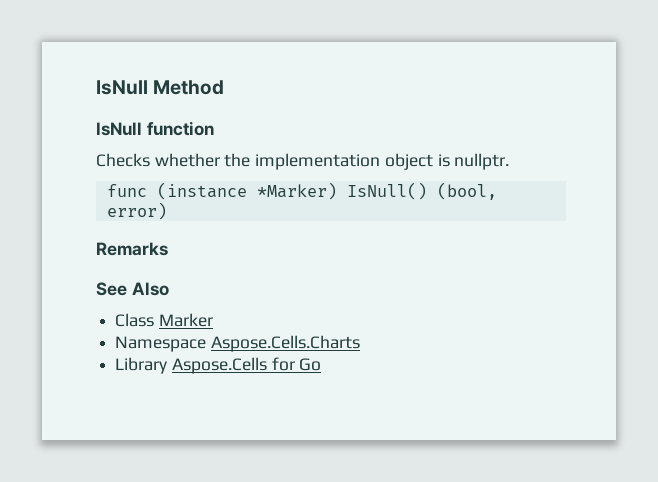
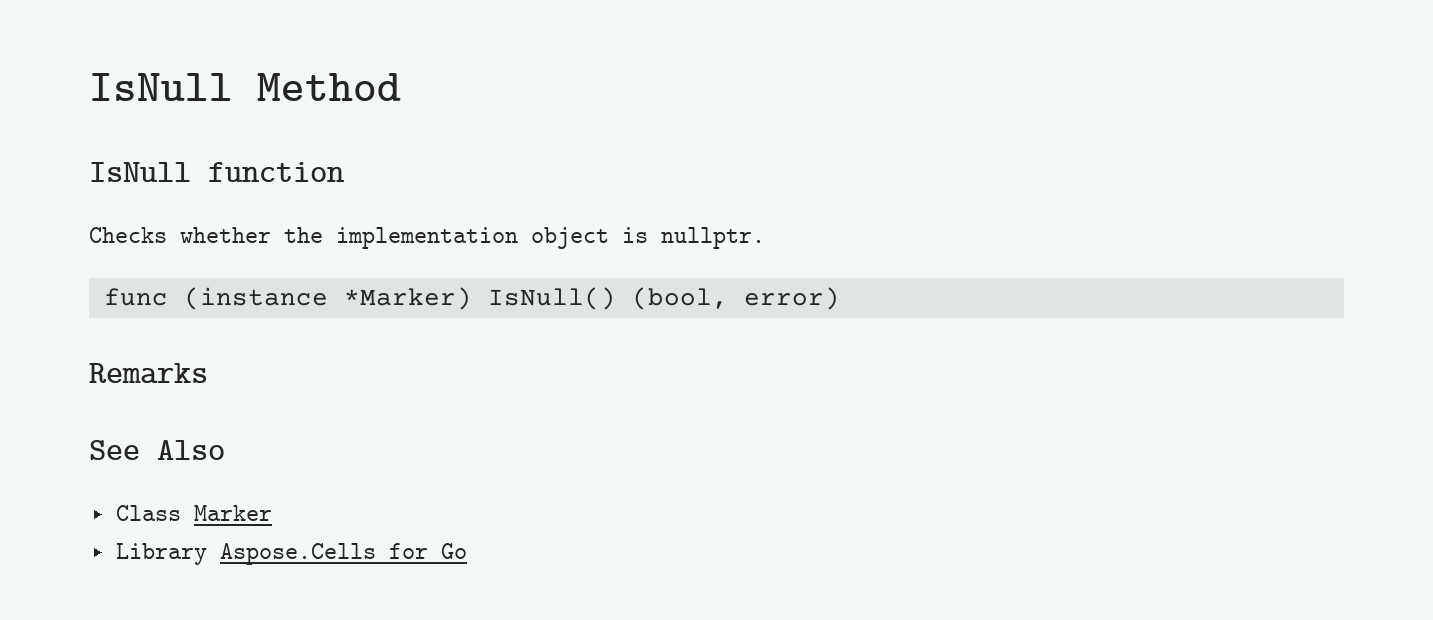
[115,335,360,352] // Namespace Aspose.Cells.Charts -> (272, 513) none

